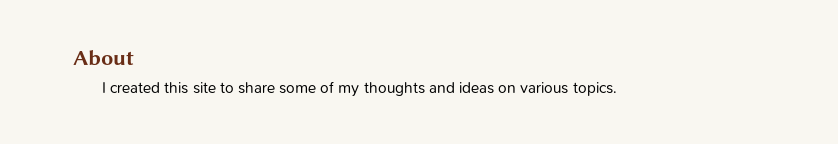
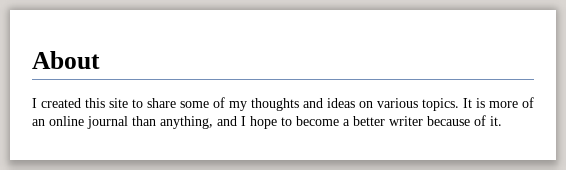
(617, 89) none -> [463,97,534,108] [32,115,502,129] It is more of an online journal than anything, and I hope to become a better writer because of it.

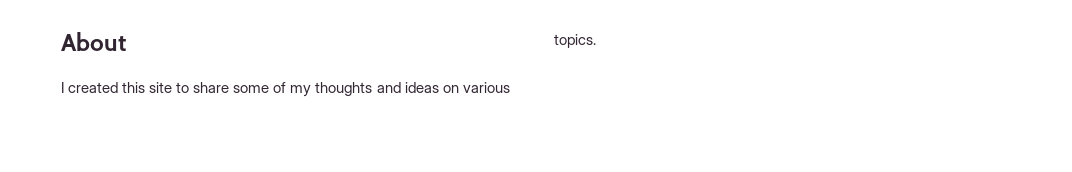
[463,97,534,108] [32,115,502,129] It is more of an online journal than anything, and I hope to become a better writer because of it. -> (596, 41) none

